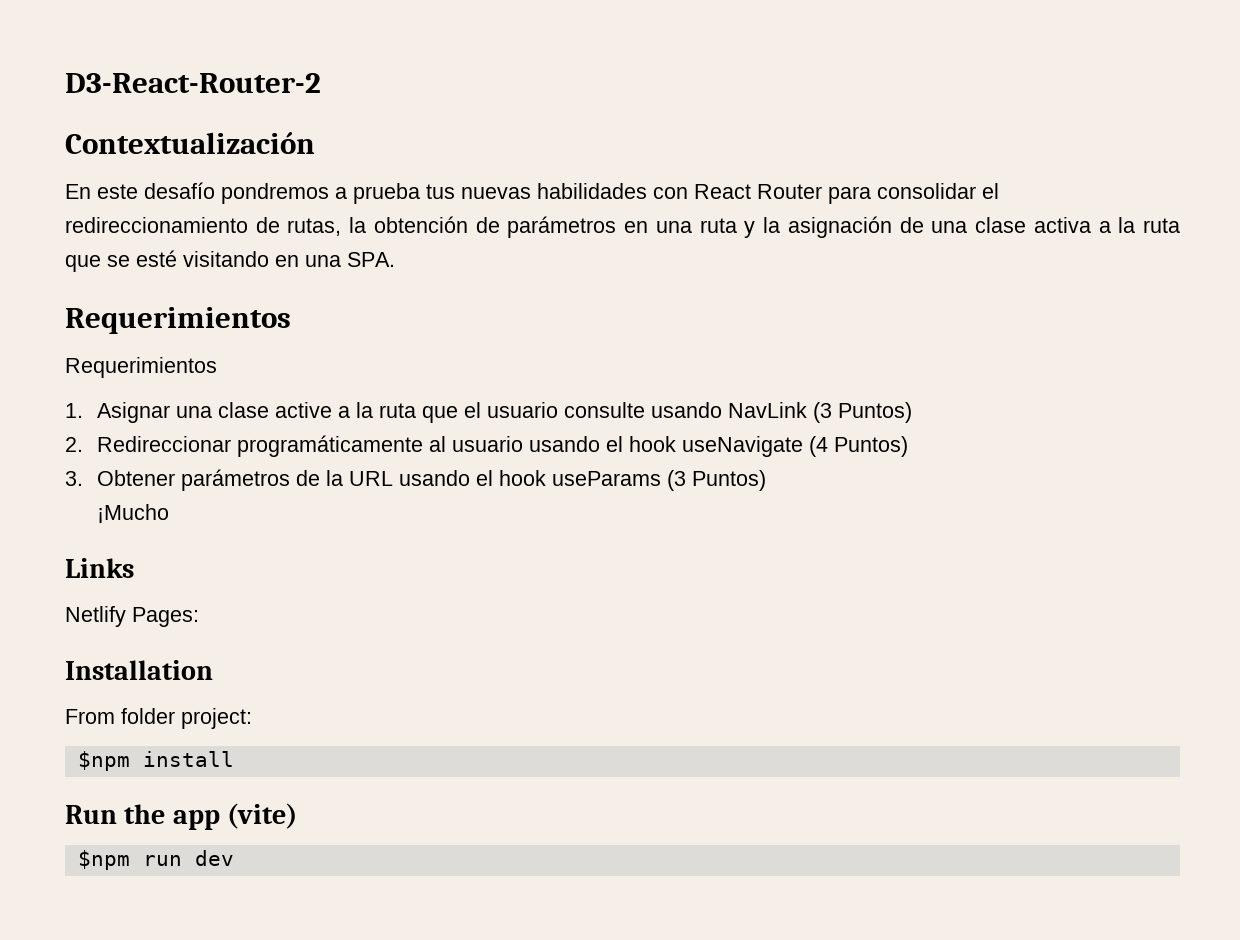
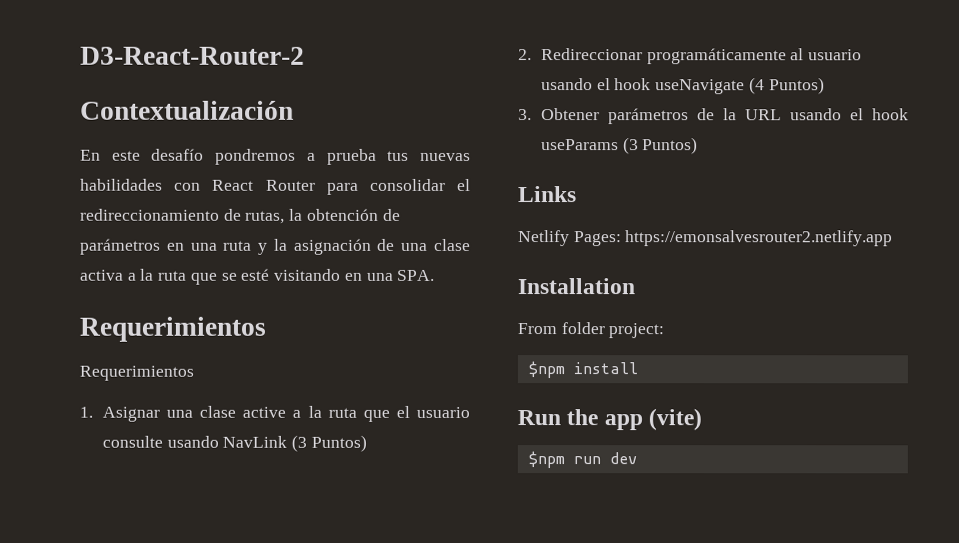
[96,504,169,523] // ¡Mucho -> (699, 146) none
(199, 617) none -> [625,230,894,247] https://emonsalvesrouter2.netlify.app

